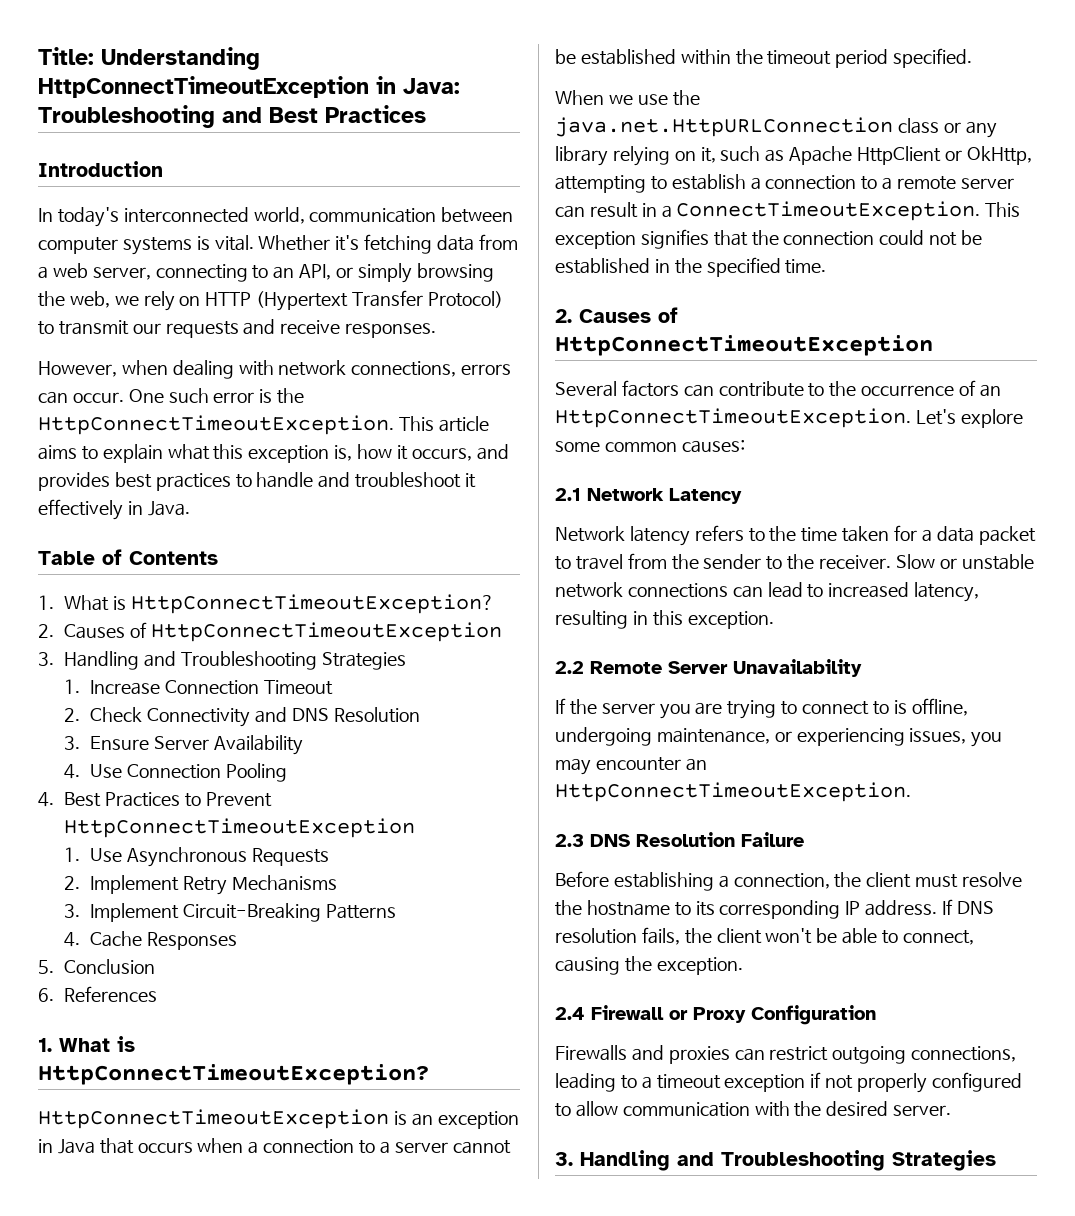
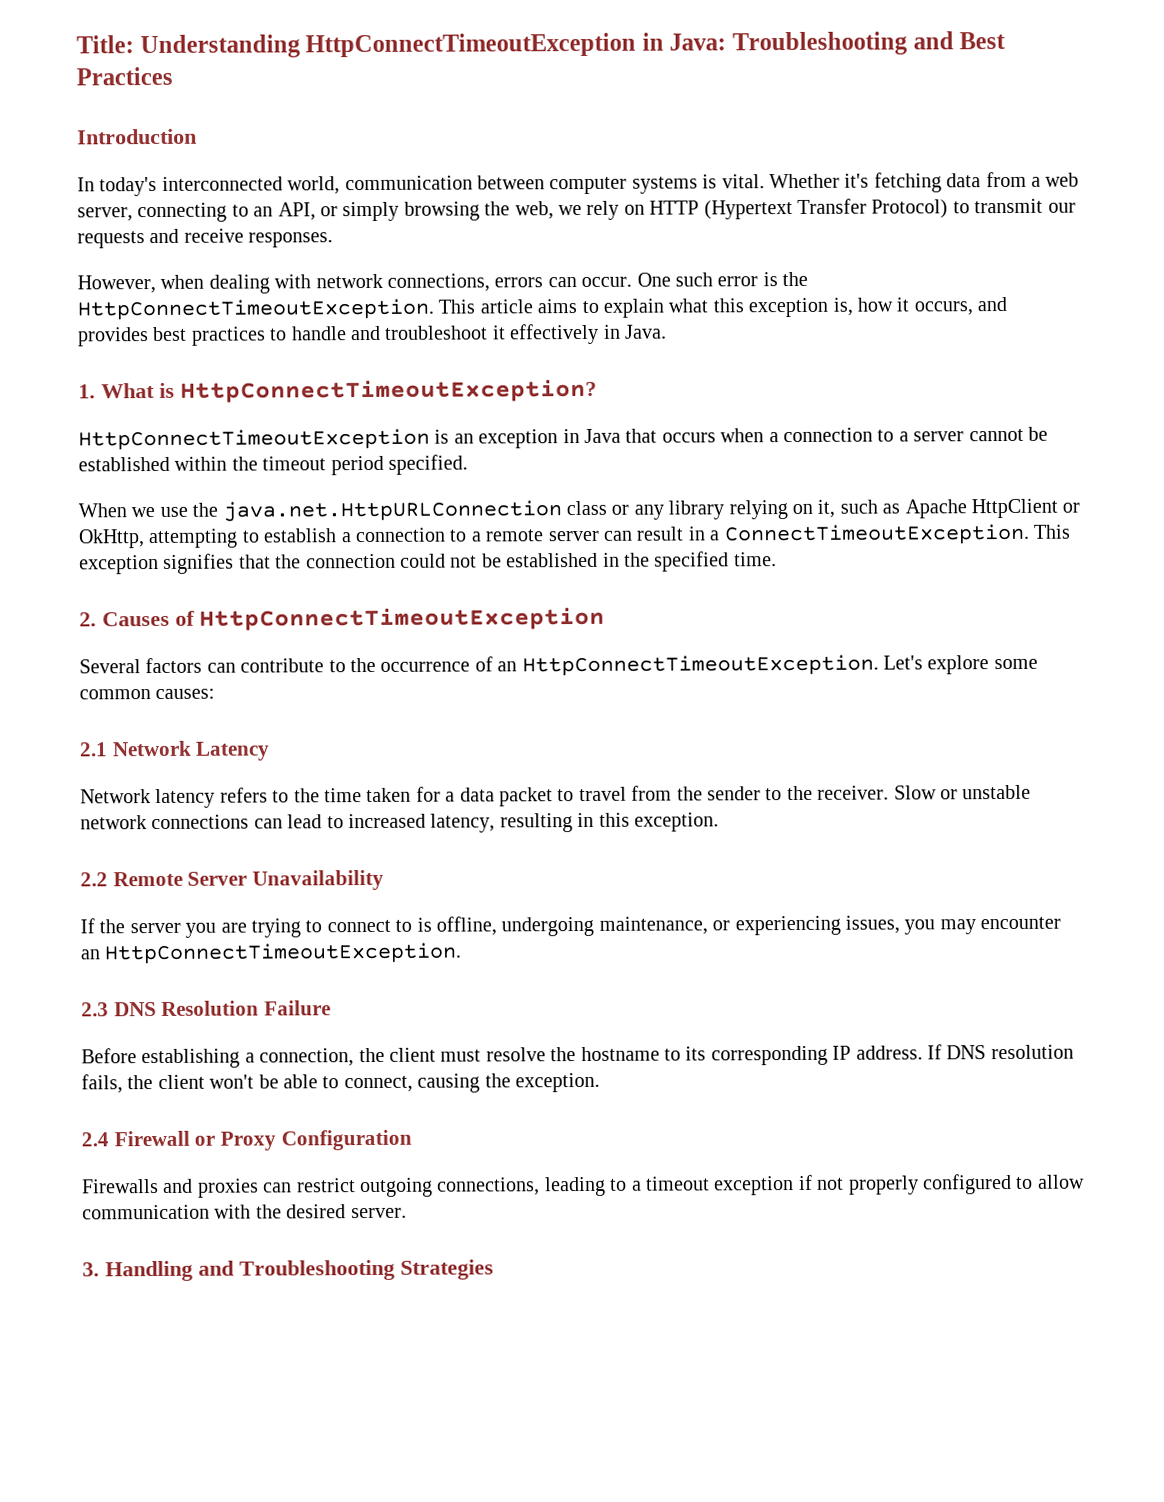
[38,549,218,565] [38,594,494,614] [38,622,502,642] [38,651,406,670] [64,679,334,695] [64,707,420,727] [64,735,304,755] [64,763,288,782] [38,792,272,807] [64,818,416,838] [64,847,330,867] [64,875,338,895] [64,903,397,922] [64,931,238,950] [38,959,156,974] [38,986,158,1002] // Table of Contents // 1. What is HttpConnectTimeoutException? // 2. Causes of HttpConnectTimeoutException // 3. Handling and Troubleshooting Strategies // 1. Increase Connection Timeout // 2. Check Connectivity and DNS Resolution // 3. Ensure Server Availability // 4. Use Connection Pooling // 4. Best Practices to Prevent HttpConnectTimeoutException // 1. Use Asynchronous Requests // 2. Implement Retry Mechanisms // 3. Implement Circuit-Breaking Patterns // 4. Cache Responses // 5. Conclusion // 6. References -> (667, 331) none

